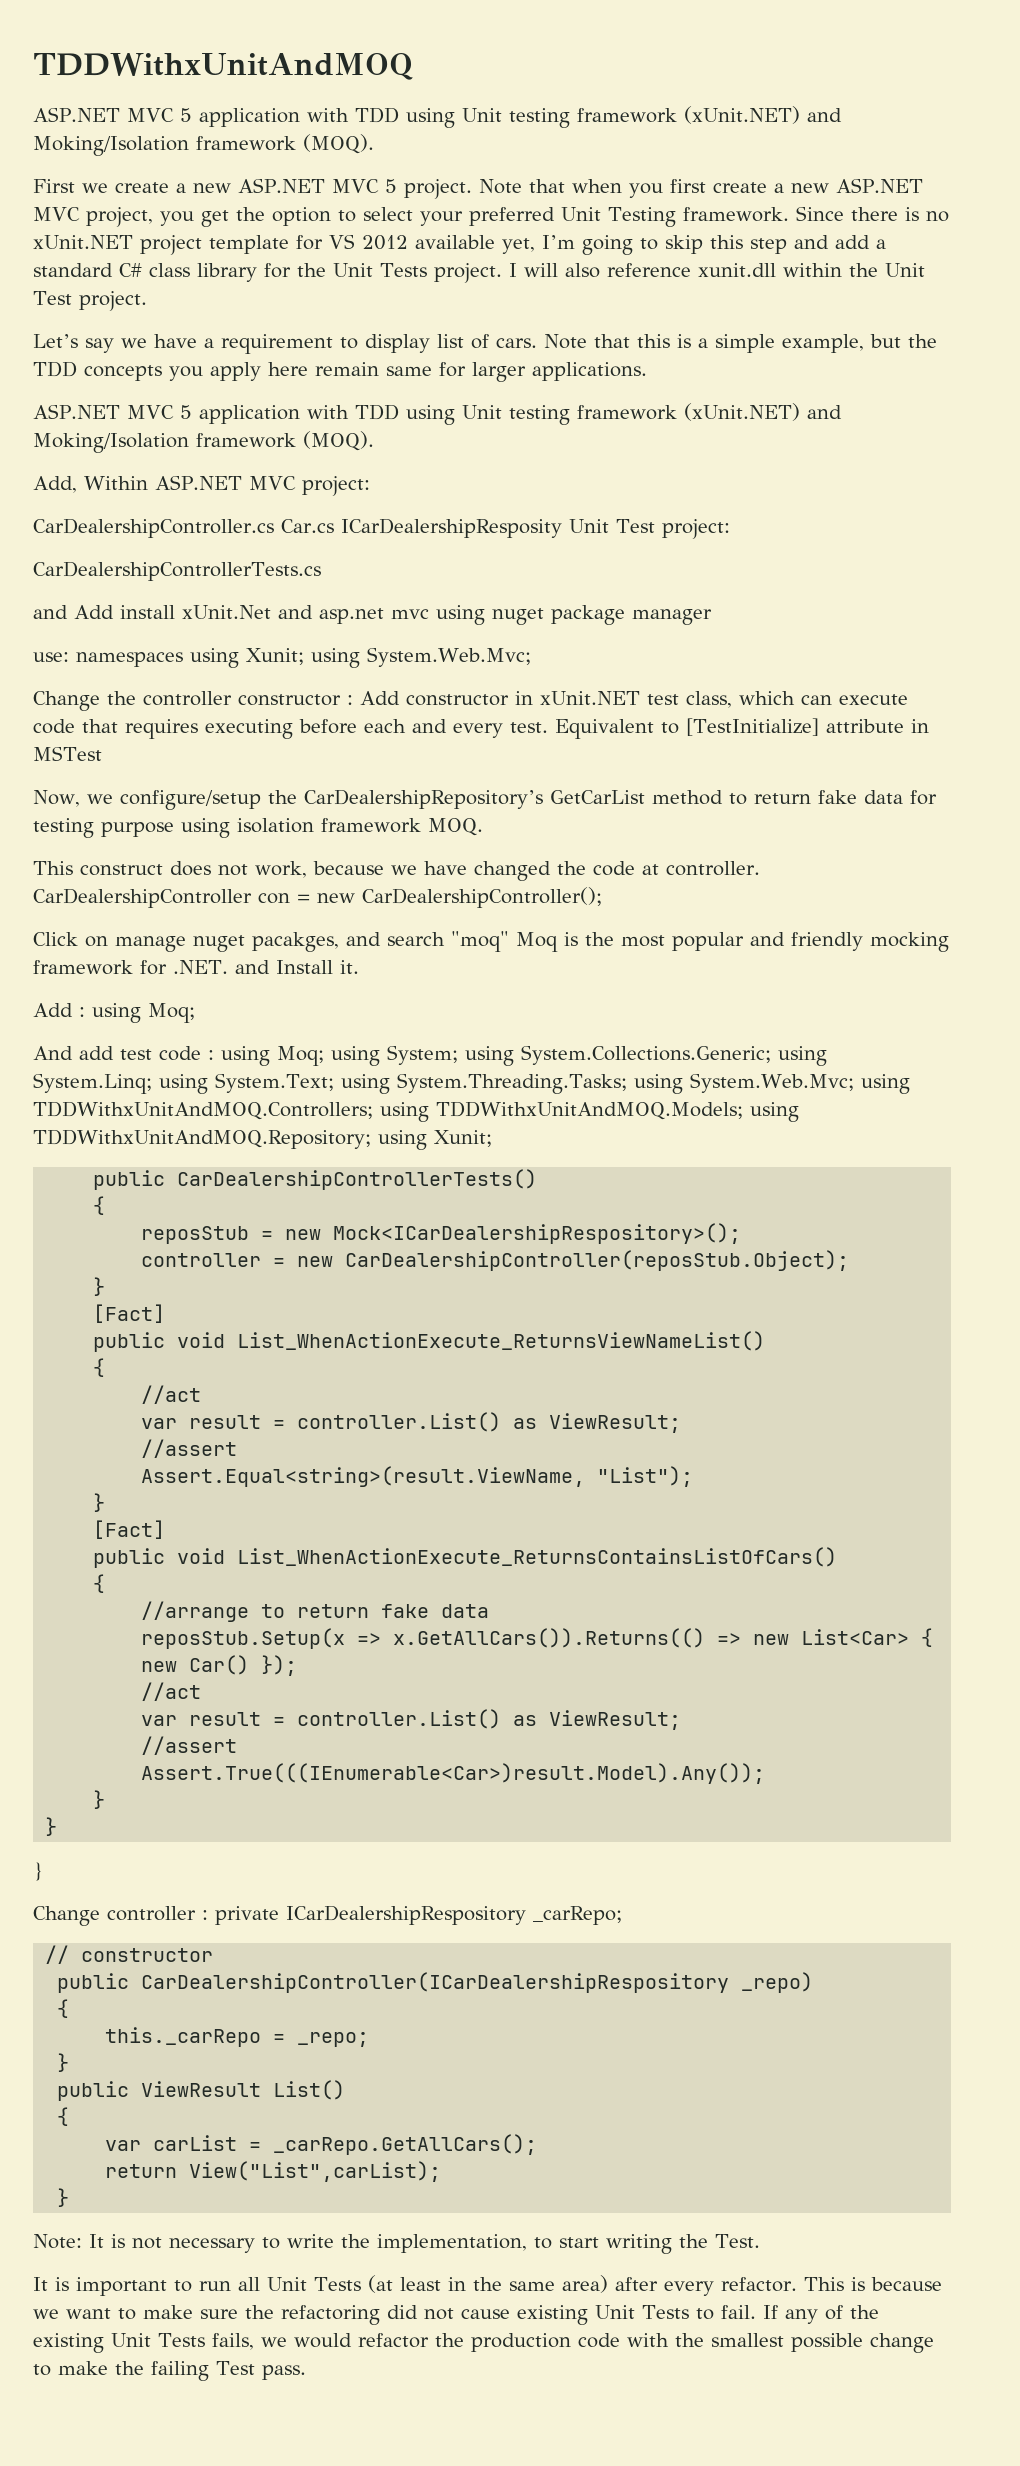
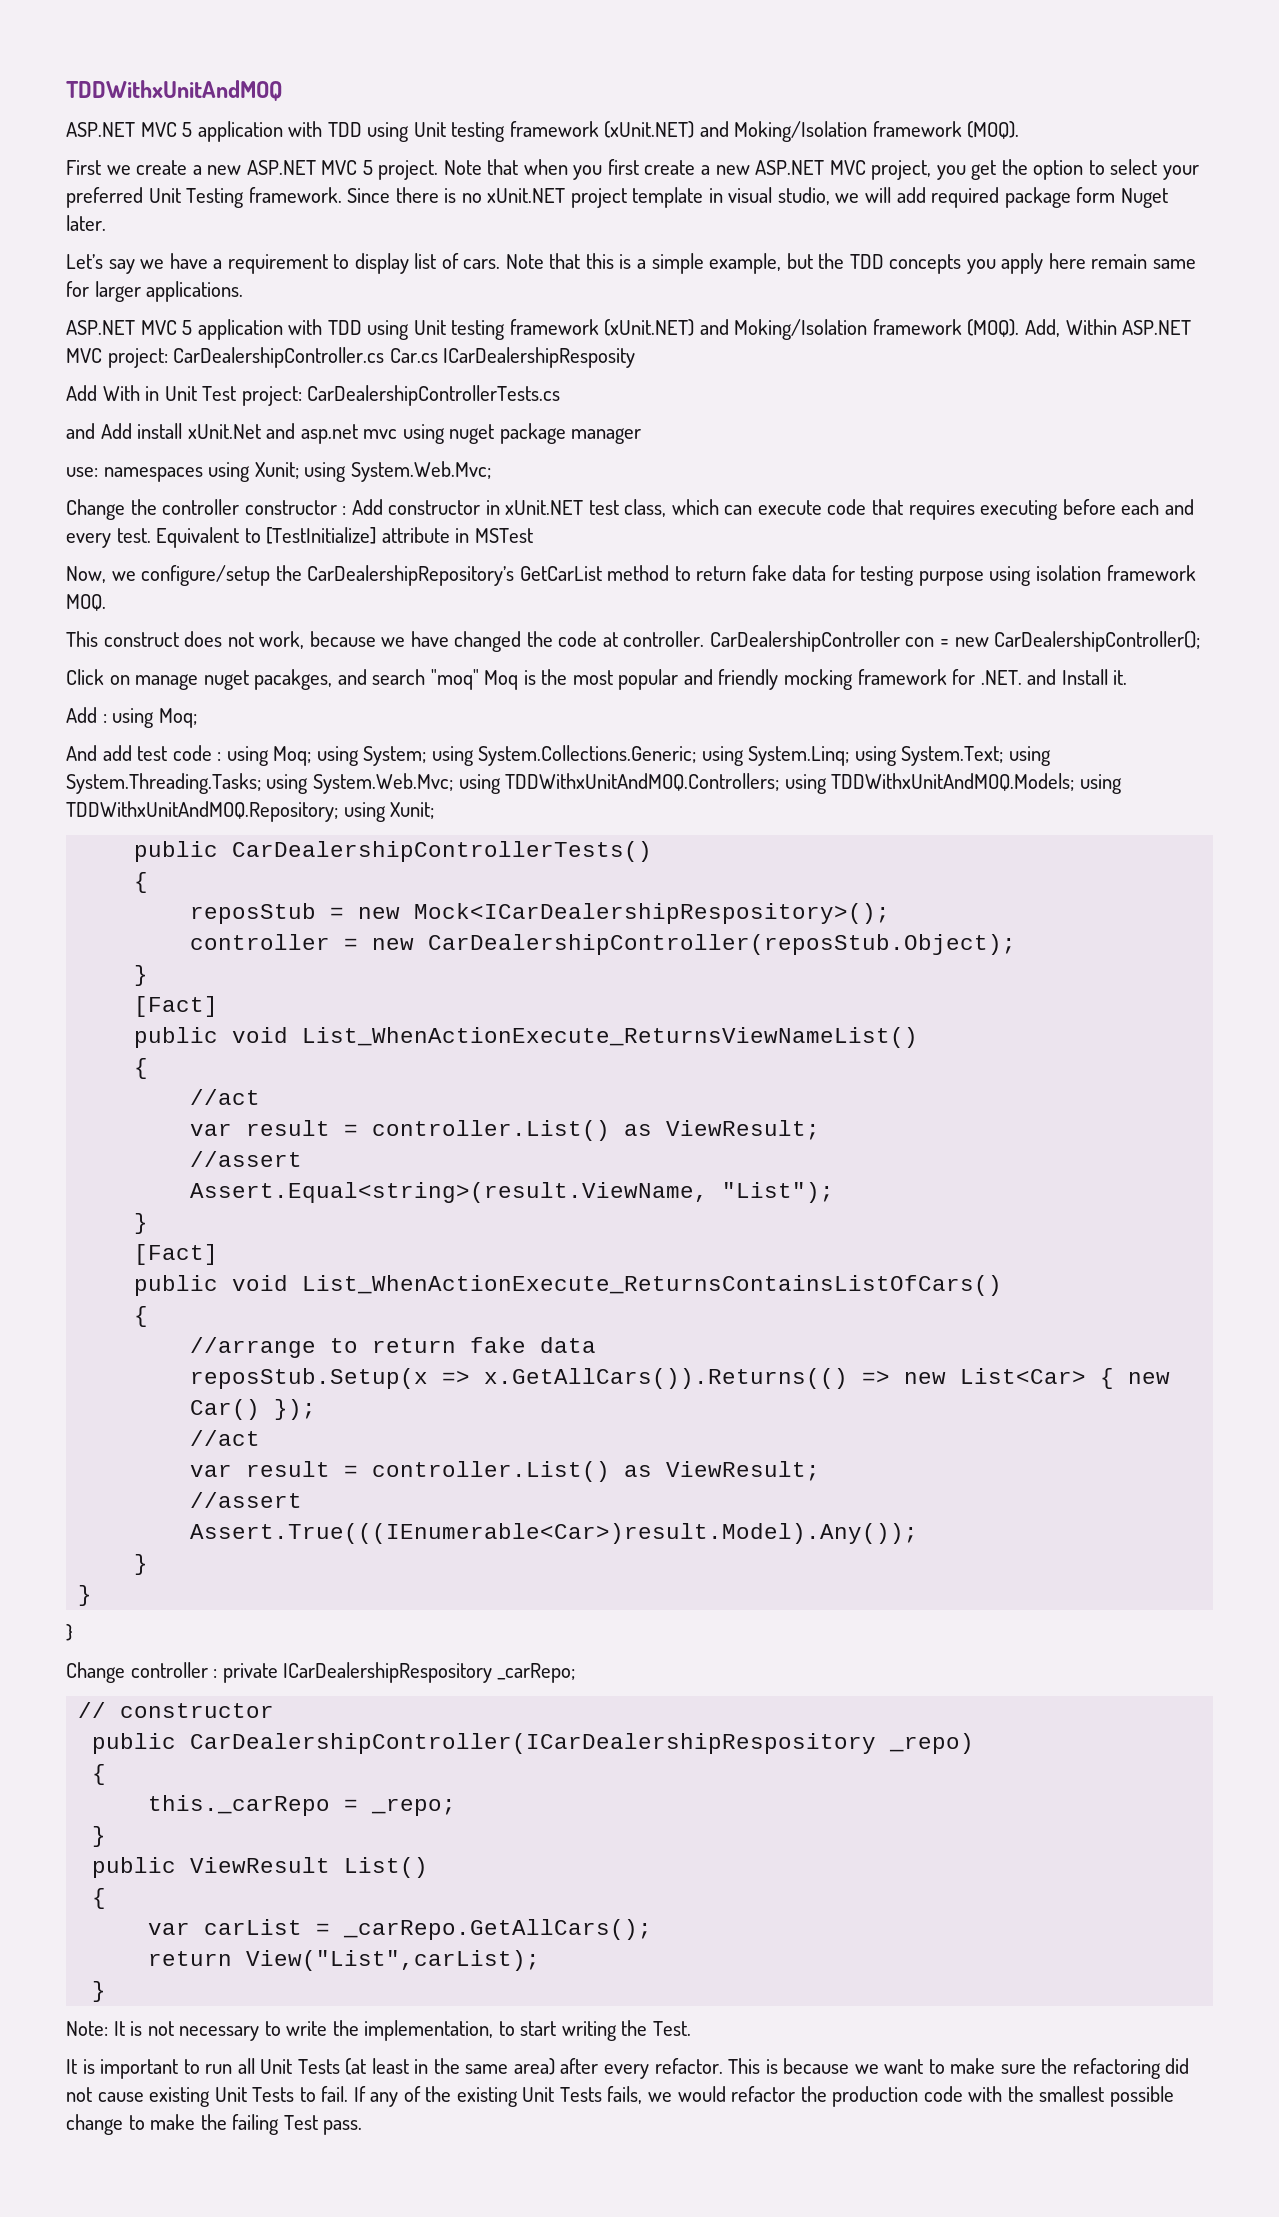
[296,234,886,255] [33,263,925,283] [33,291,147,311] for VS 2012 available yet, I’m going to skip this step and add a standard C# class library for the Unit Tests project. I will also reference xunit.dll within the Unit Test project. -> [708,187,1168,208] [66,215,106,231] in visual studio, we will add required package form Nuget later.
(374, 441) // -> (1020, 328) none
(370, 486) // -> (168, 358) none
(562, 528) none -> [66,385,160,401] // Add With in
(730, 529) // -> (302, 396) none

